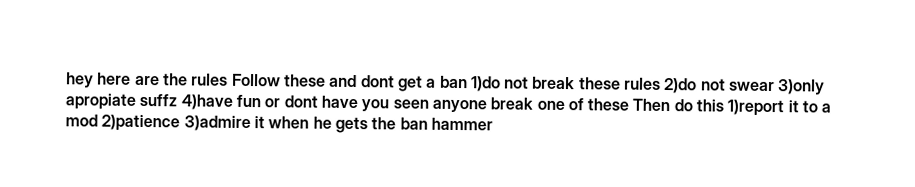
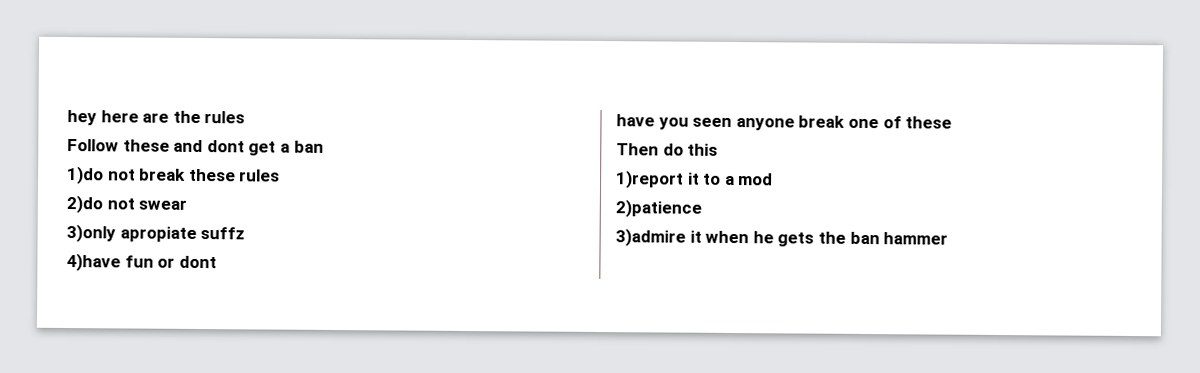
(229, 79) none -> (246, 117) //
(468, 82) none -> (324, 146) //
(662, 83) none -> (281, 175) //
(776, 86) none -> (188, 204) //
(178, 100) none -> (246, 233) //
(318, 101) none -> (217, 262) //
(630, 104) none -> (953, 122) //
(725, 105) none -> (719, 149) //
(98, 120) none -> (774, 179) //
(181, 123) none -> (702, 208) //

